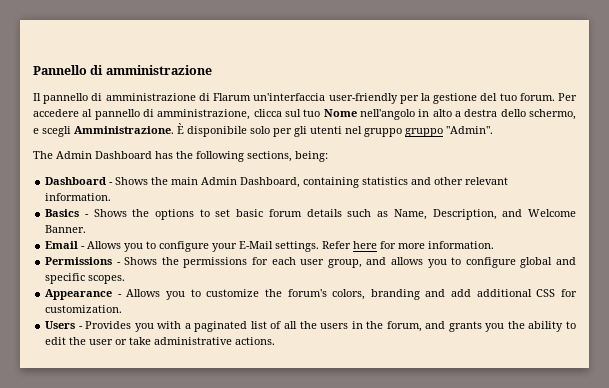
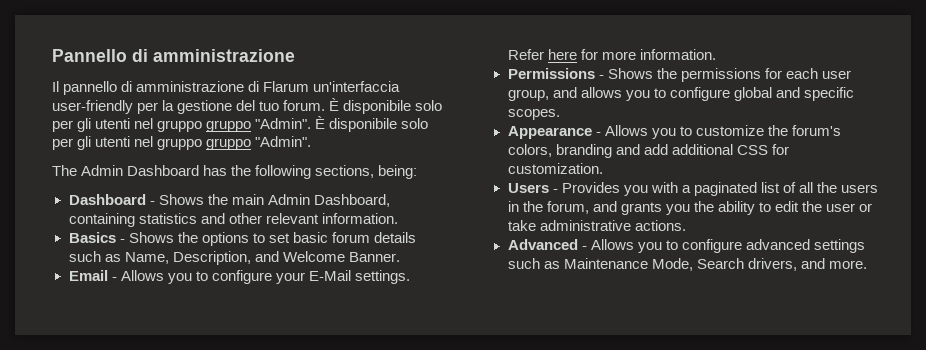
[558,93,578,101] [33,109,576,120] [33,126,174,137] Per accedere al pannello di amministrazione, clicca sul tuo Nome nell'angolo in alto a destra dello schermo, e scegli Amministrazione. -> [329,98,443,114] [52,118,312,132] È disponibile solo per gli utenti nel gruppo gruppo "Admin".
(276, 341) none -> [507,239,865,253] [507,258,867,271] // Advanced - Allows you to configure advanced settings such as Maintenance Mode, Search drivers, and more.

